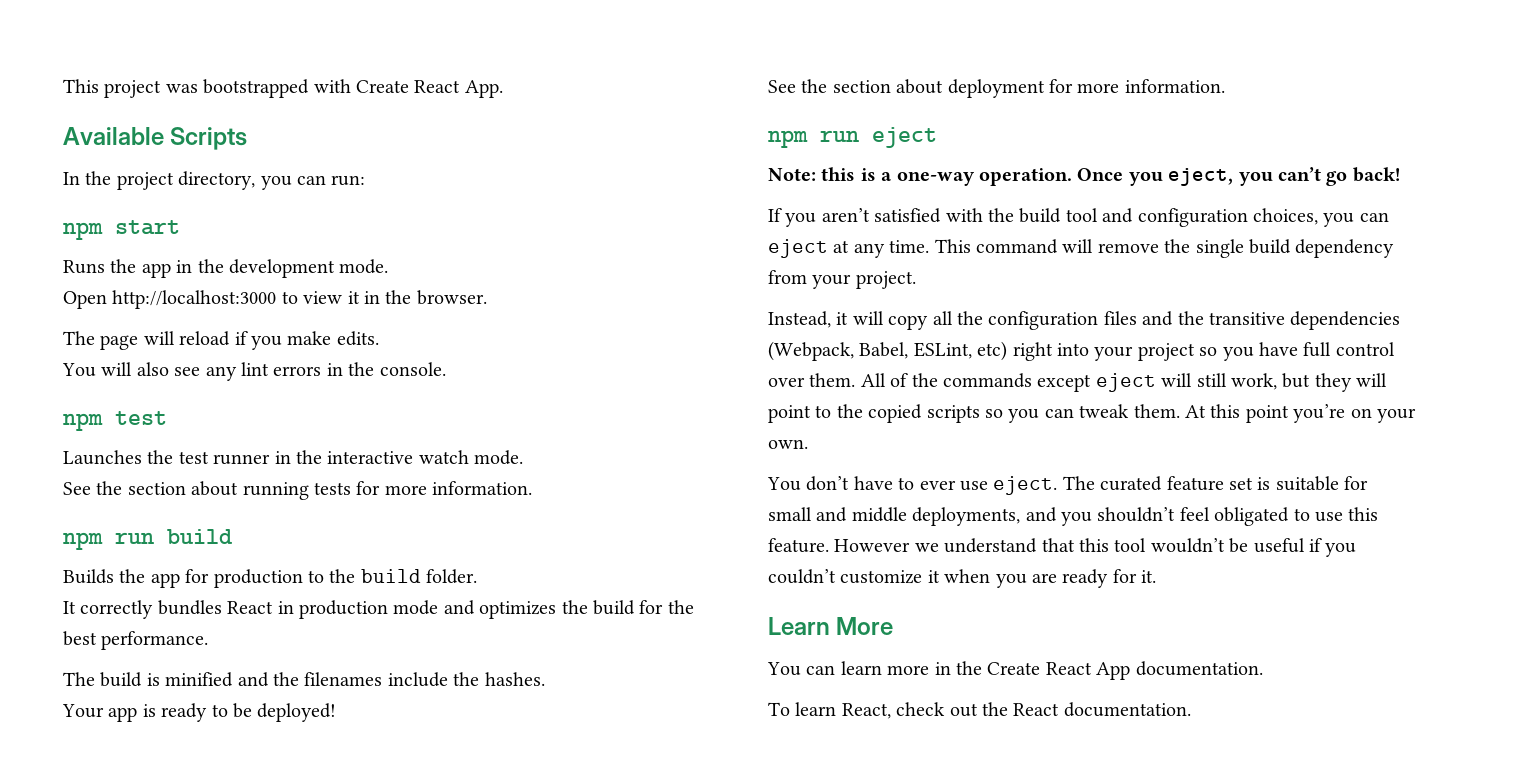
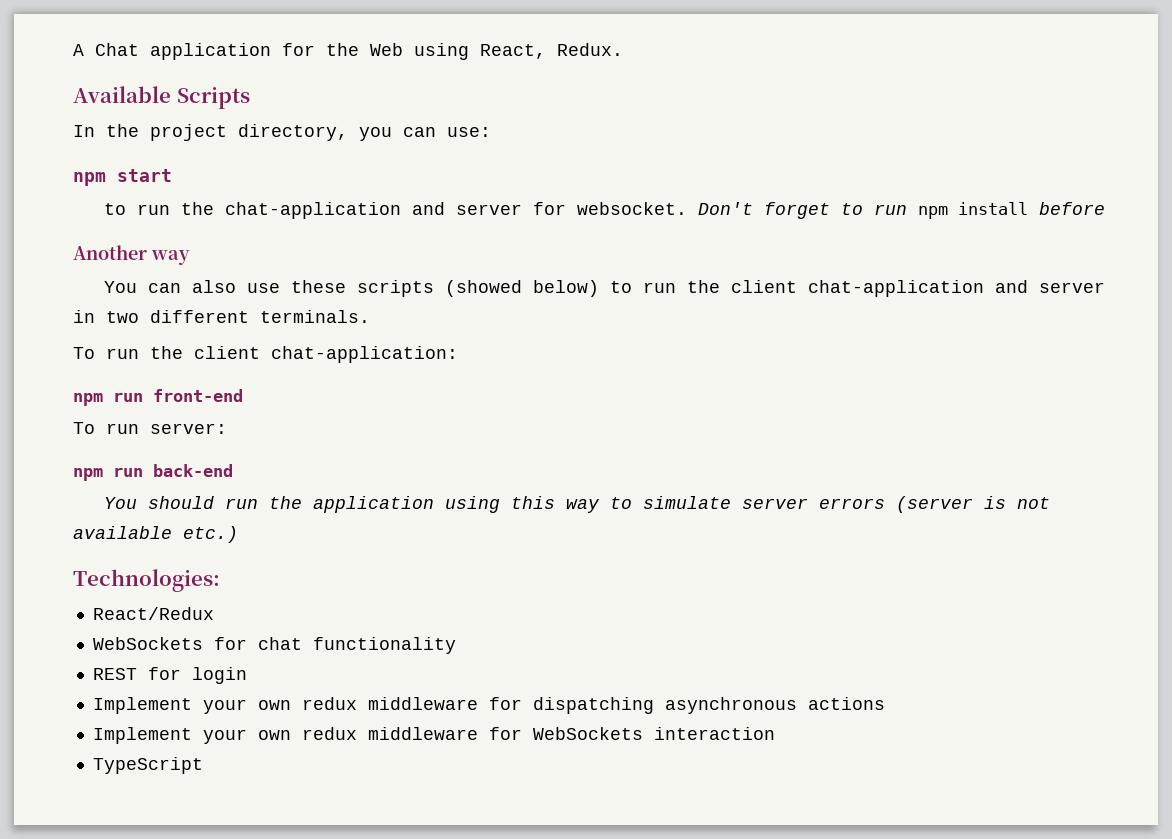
[63,79,503,98] This project was bootstrapped with Create React App. -> [73,43,623,60] A Chat application for the Web using React, Redux.
[331,175,366,186] run: -> [447,127,491,137] use:
[63,259,389,278] [63,290,487,309] [63,331,379,350] [62,362,446,381] [63,411,167,431] [63,450,524,465] [63,481,533,500] [63,529,233,550] [63,569,478,588] [63,600,694,619] [63,631,209,650] [63,672,545,687] [62,703,337,722] [768,79,1225,98] [768,127,937,148] [768,167,1400,186] [768,208,1389,227] [768,239,1395,258] [768,270,916,289] [768,311,1401,330] [768,341,1395,361] [768,373,1388,392] [768,404,1416,423] [768,439,808,449] [767,476,1369,495] [768,507,1379,526] [768,538,1357,557] [768,569,1157,588] [768,617,894,635] [767,661,1263,680] [768,702,1191,719] Runs the app in the development mode. // Open http://localhost:3000 to view it in the browser. // The page will reload if you make edits. // You will also see any lint errors in the console. // npm test // Launches the test runner in the interactive watch mode. // See the section about running tests for more information. // npm run build // Builds the app for production to the build folder. // It correctly bundles React in production mode and optimizes the build for the best performance. // The build is minified and the filenames include the hashes. // Your app is ready to be deployed! // See the section about deployment for more information. // npm run eject // Note: this is a one-way operation. Once you eject, you can’t go back! // If you aren’t satisfied with the build tool and configuration choices, you can eject at any time. This command will remove the single build dependency from your project. // Instead, it will copy all the configuration files and the transitive dependencies (Webpack, Babel, ESLint, etc) right into your project so you have full control over them. All of the commands except eject will still work, but they will point to the copied scripts so you can tweak them. At this point you’re on your own. // You don’t have to ever use eject. The curated feature set is suitable for small and middle deployments, and you shouldn’t feel obligated to use this feature. However we understand that this tool wouldn’t be useful if you couldn’t customize it when you are ready for it. // Learn More // You can learn more in the Create React App documentation. // To learn React, check out the React documentation. -> [103,202,1105,219] [73,245,190,265] [103,280,1105,297] [73,310,370,323] [73,346,458,363] [73,389,243,406] [73,422,227,434] [73,464,233,481] [103,496,1050,513] [73,526,238,543] [73,569,220,592] [92,607,214,620] [92,637,456,654] [92,667,247,684] [92,697,885,714] [92,727,775,744] [92,757,203,774] to run the chat-application and server for websocket. Don't forget to run npm install before // Another way // You can also use these scripts (showed below) to run the client chat-application and server in two different terminals. // To run the client chat-application: // npm run front-end // To run server: // npm run back-end // You should run the application using this way to simulate server errors (server is not available etc.) // Technologies: // React/Redux // WebSockets for chat functionality // REST for login // Implement your own redux middleware for dispatching asynchronous actions // Implement your own redux middleware for WebSockets interaction // TypeScript

